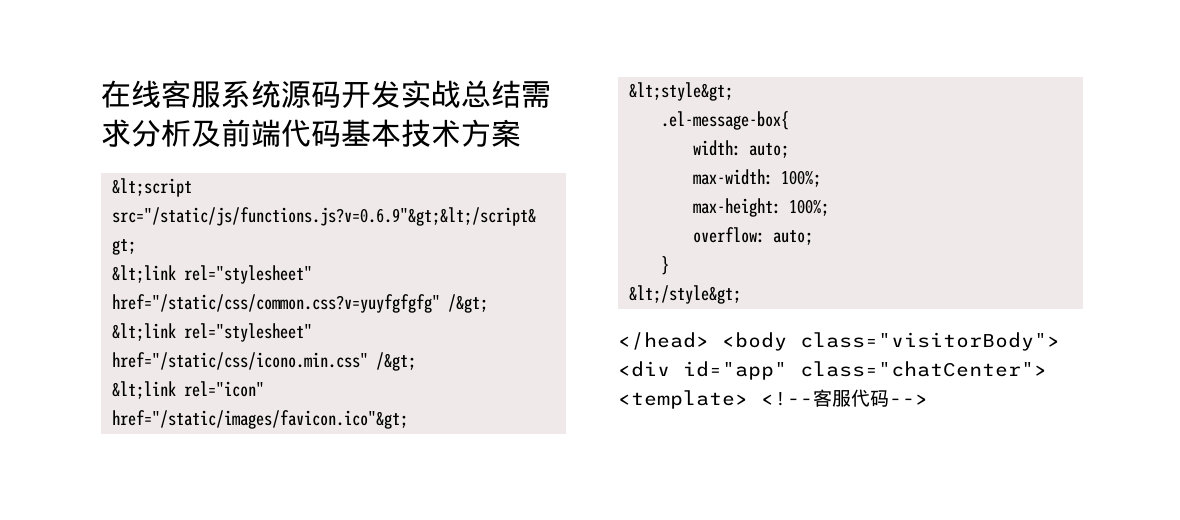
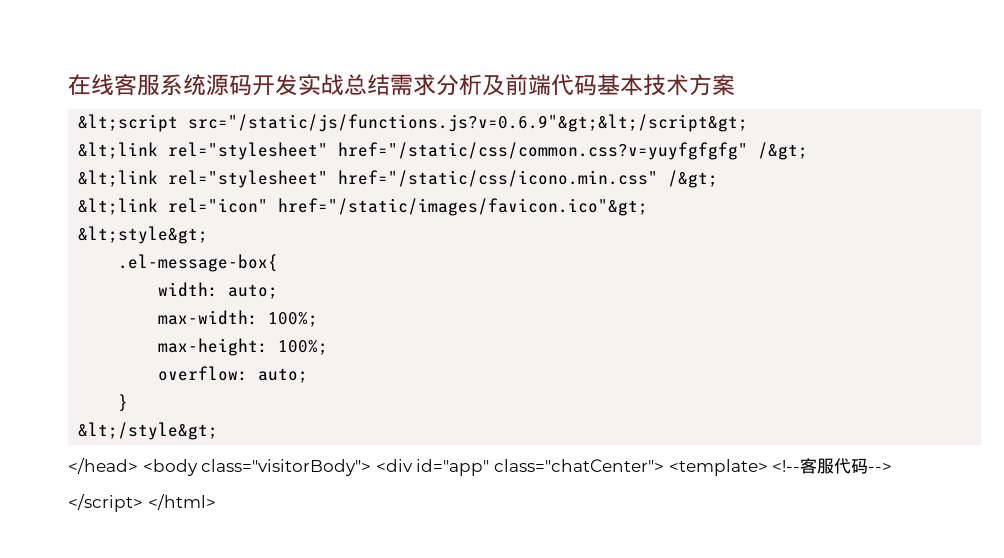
(928, 399) none -> [68,494,216,512] // </script> </html>

